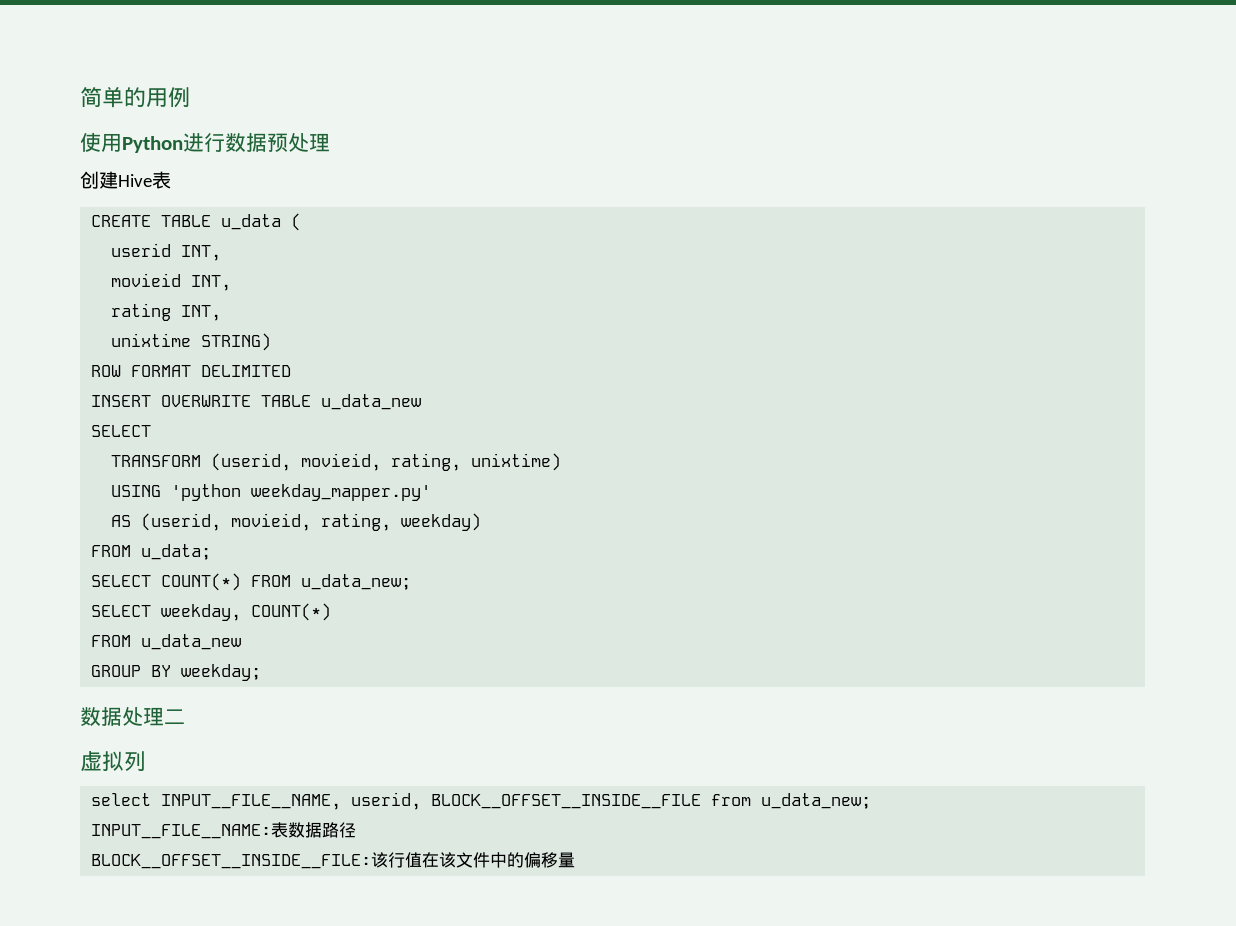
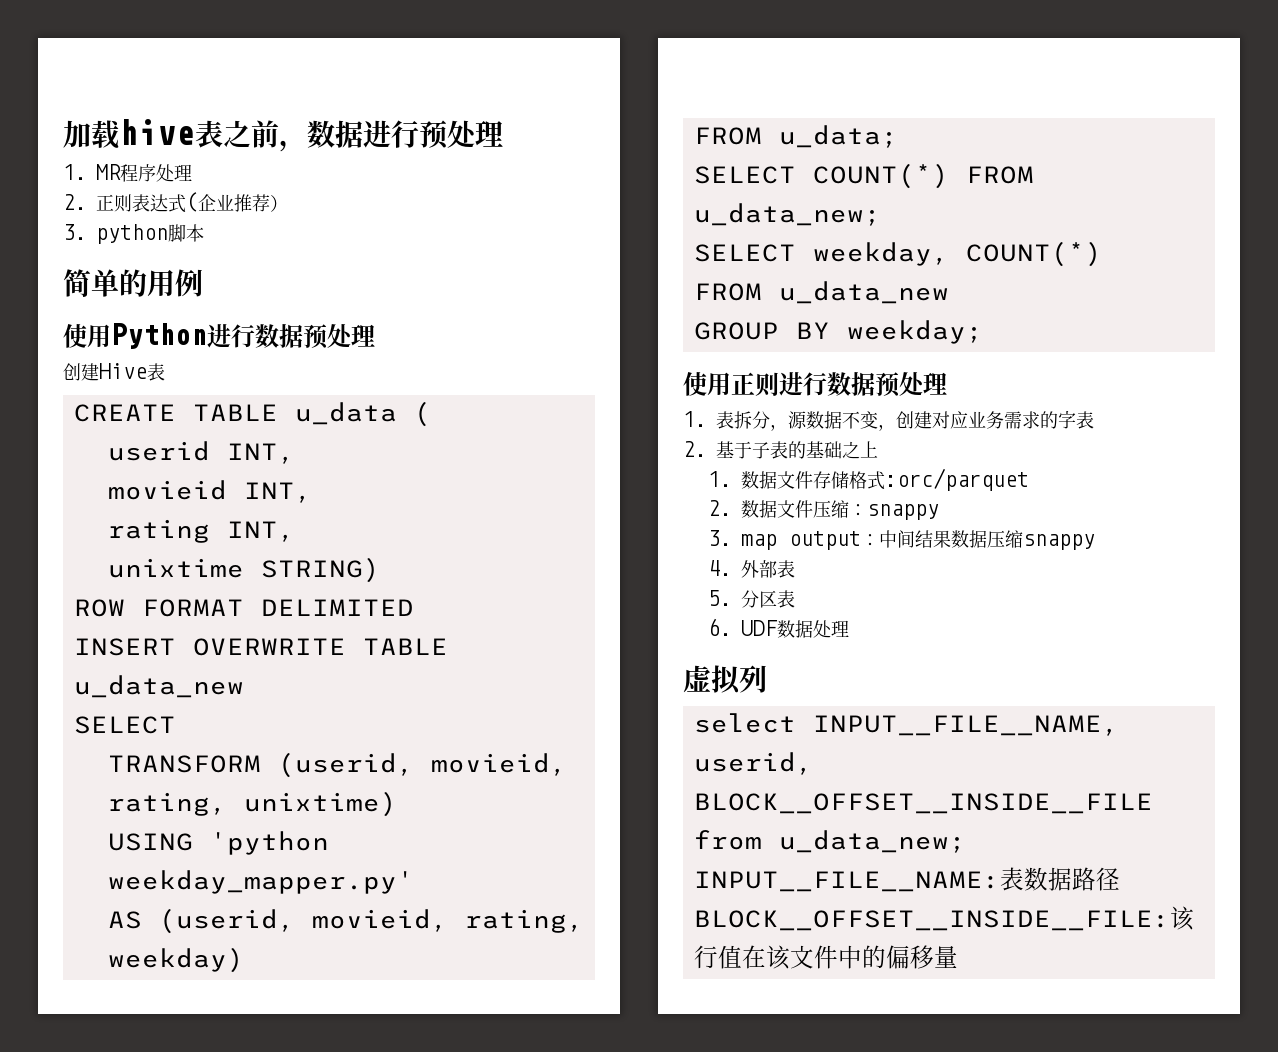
(80, 97) none -> [63,119,503,152] [63,164,192,182] [63,192,288,213] [63,224,204,244] 加载hive表之前，数据进行预处理 // 1. MR程序处理 // 2.正则表达式(企业推荐） // 3. python脚本 //
(262, 672) none -> [683,371,947,397] [683,410,1094,431] [683,441,878,459] [707,468,1029,491] [707,500,939,520] [707,530,1095,550] [707,560,795,578] [707,590,795,608] [707,618,778,636] 使用正则进行数据预处理 // 1.表拆分，源数据不变，创建对应业务需求的字表 // 2.基于子表的基础之上 // 1.数据文件存储格式:orc/parquet // 2.数据文件压缩：snappy // 3. map output：中间结果数据压缩snappy // 4.外部表 // 5.分区表 // 6. UDF
[164,709,185,724] 二 -> (849, 628) none

